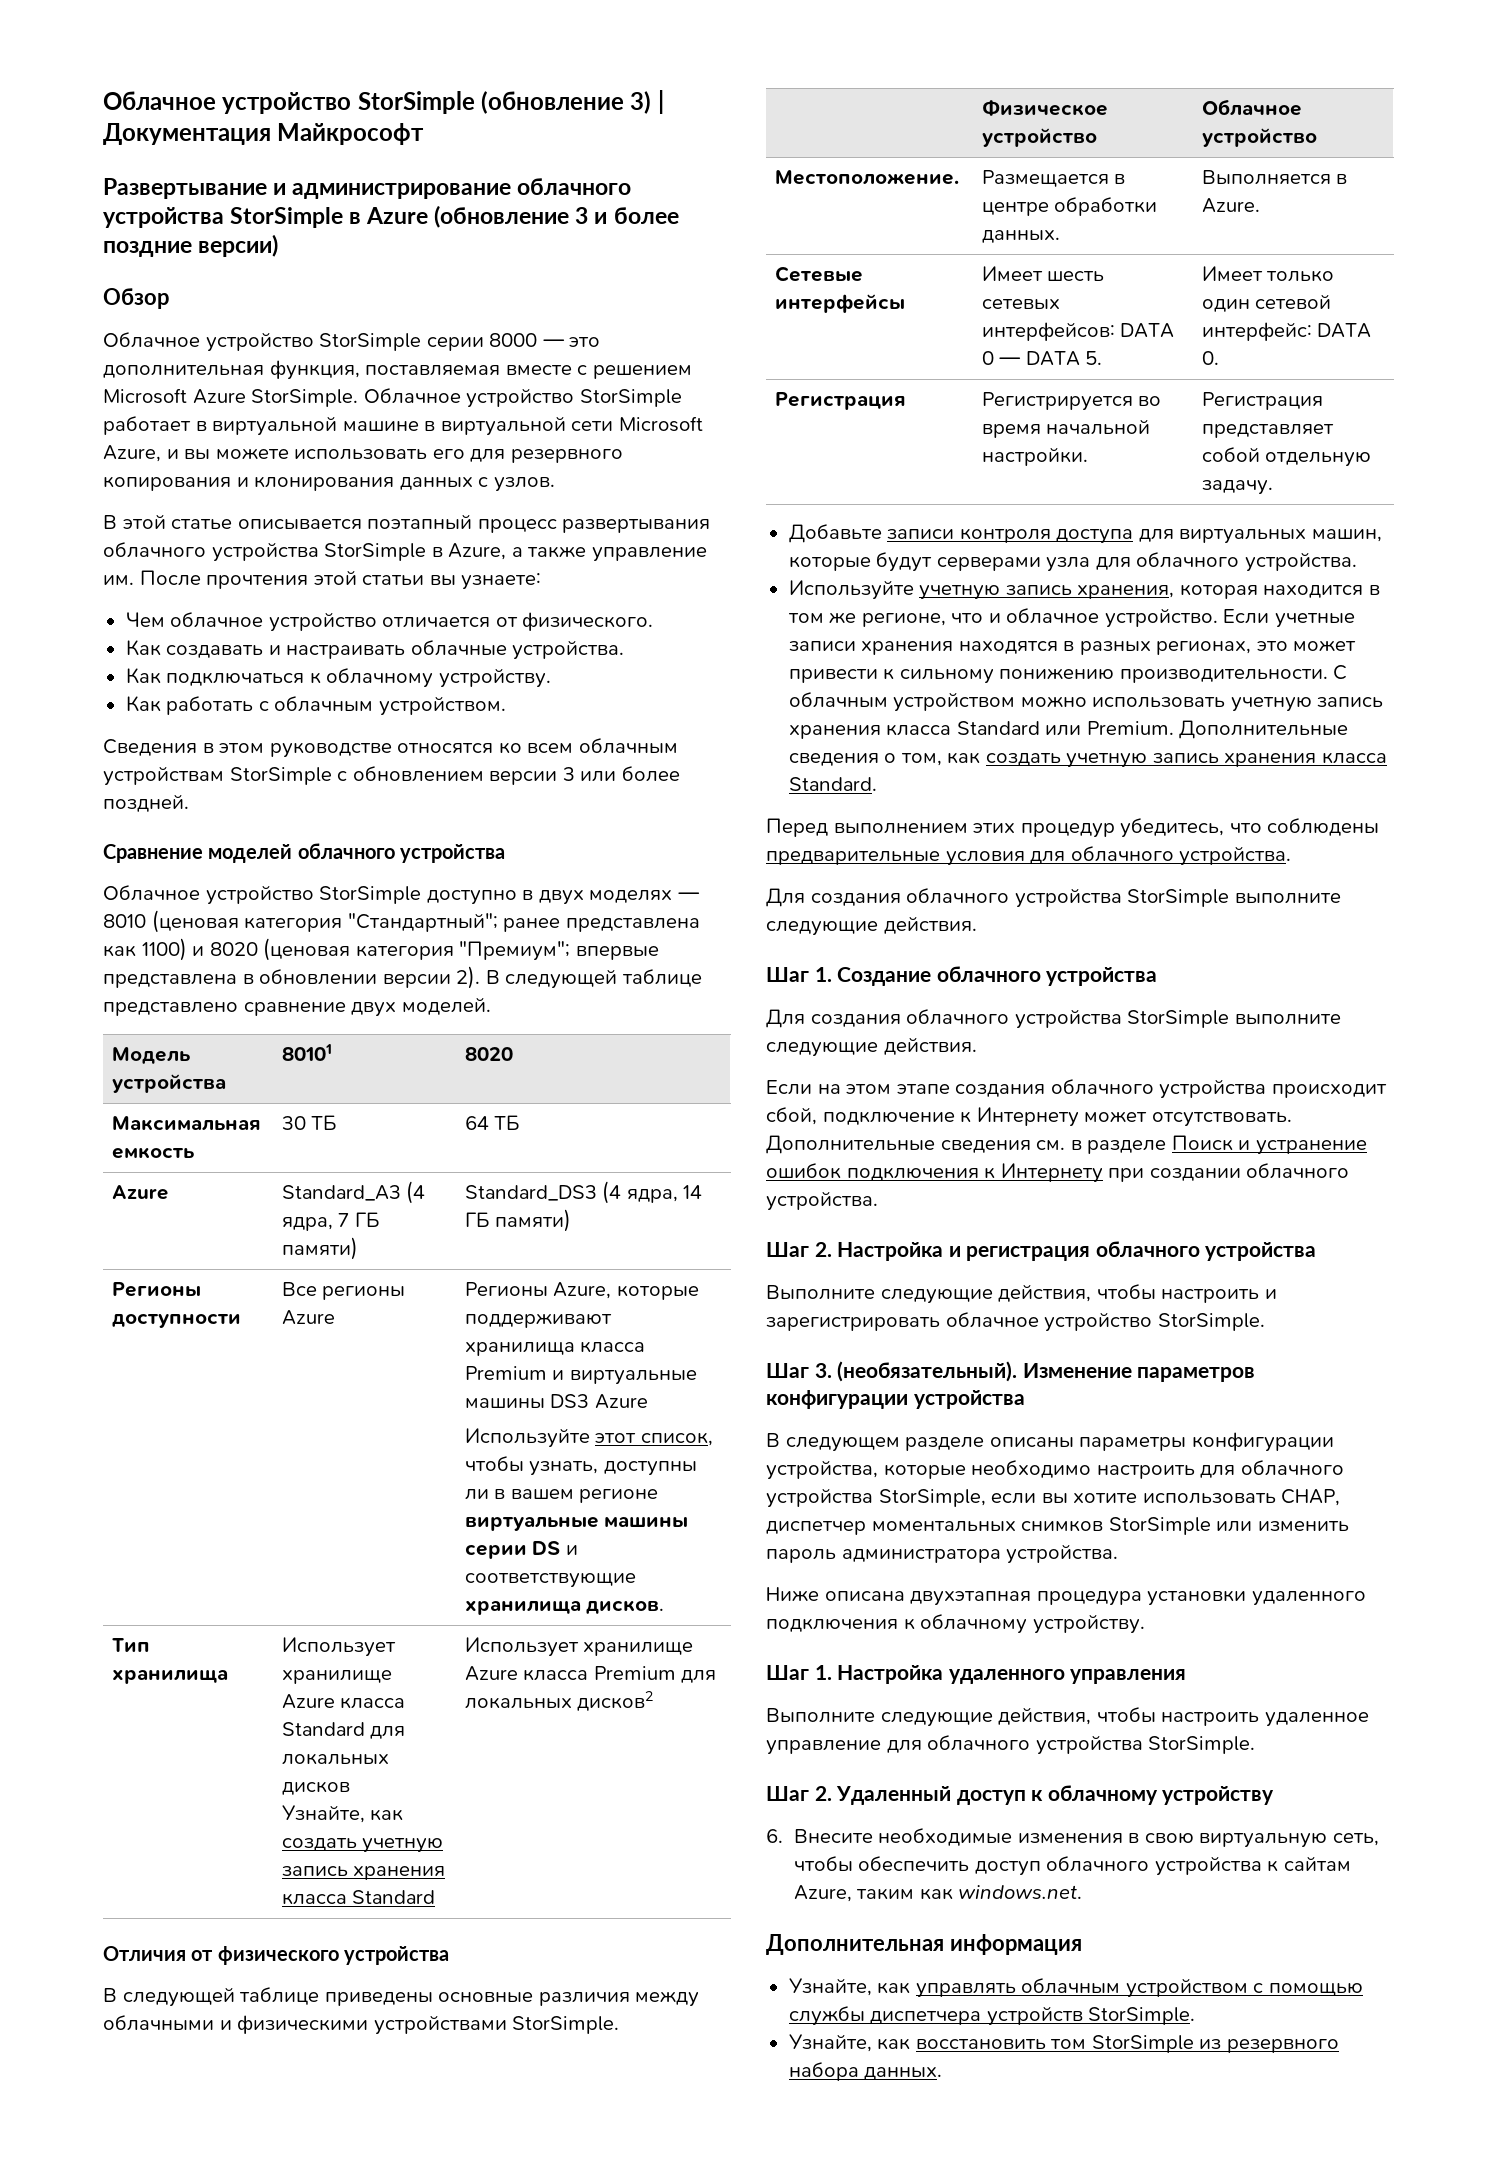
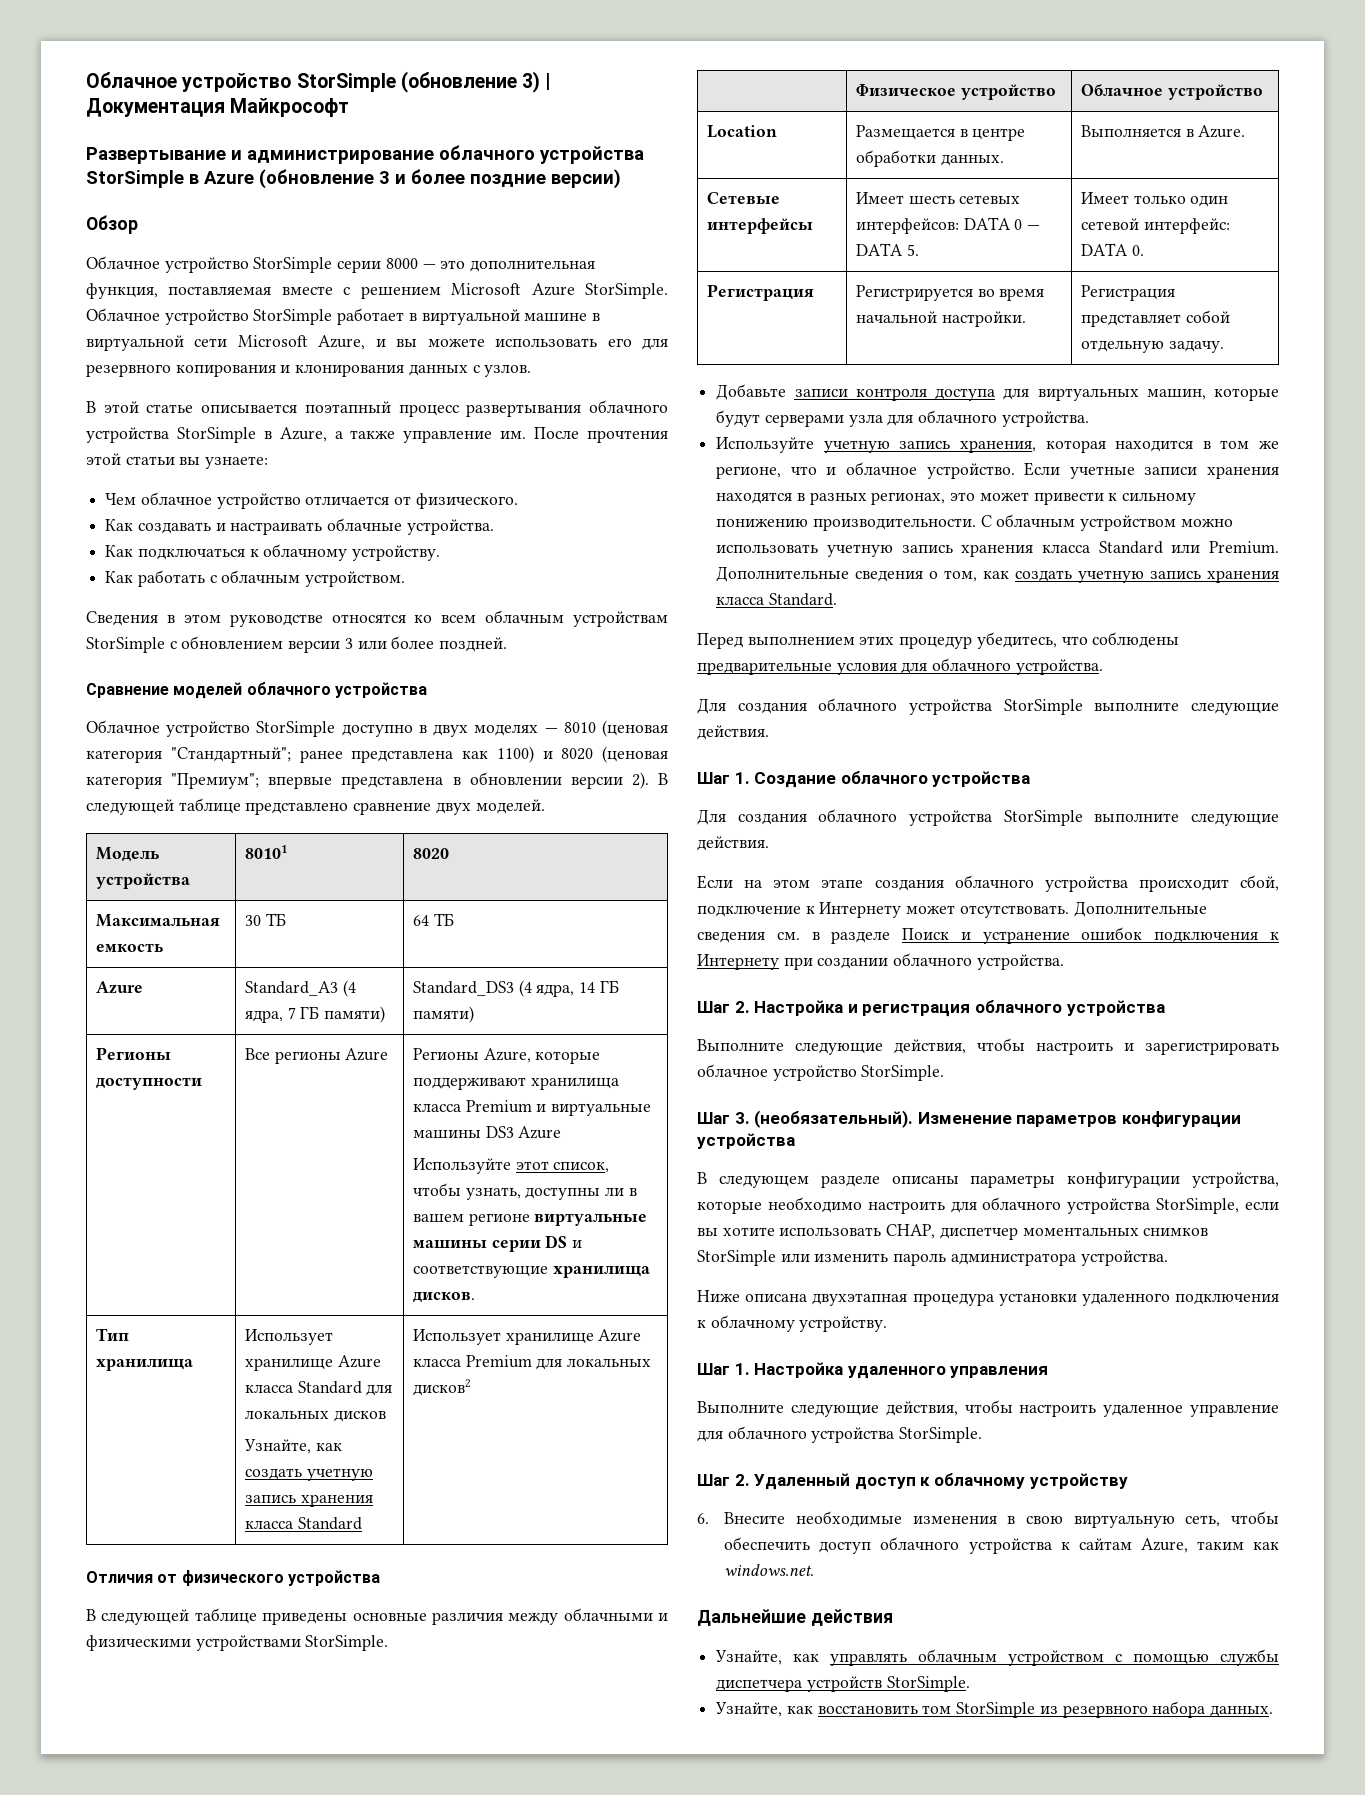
[774,170,959,185] Местоположение. -> [706,125,777,138] Location
[766,1934,1082,1955] Дополнительная информация -> [697,1609,893,1626] Дальнейшие действия

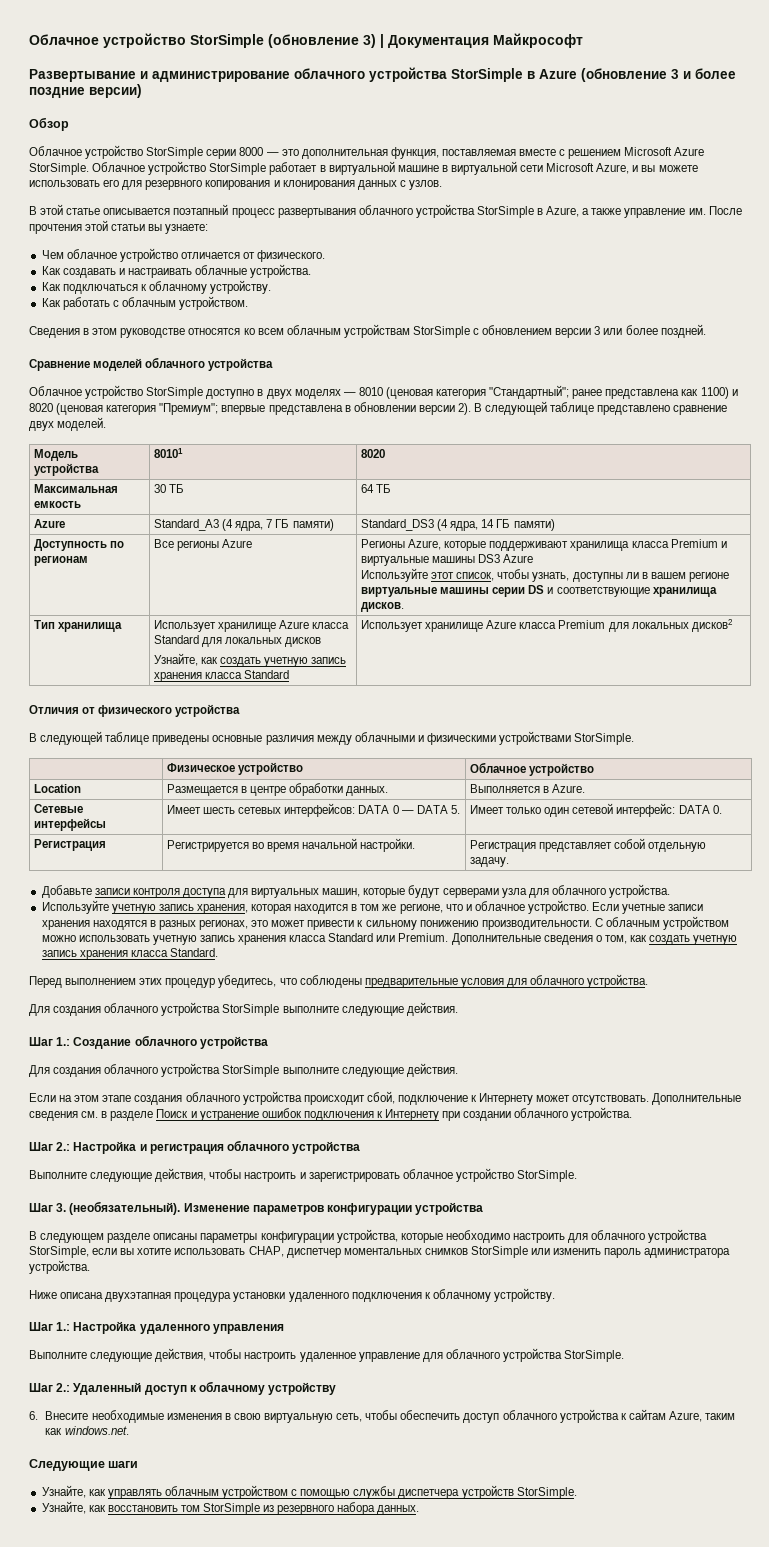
[95,1047,171,1060] [95,1077,202,1090] Регионы доступности -> [33,539,125,551] [33,556,88,566] Доступность по регионам
[734,772,750,784] 1. -> [56,1037,71,1046] 1.:
[734,1001,750,1013] 2. -> [56,1142,71,1151] 2.:
[734,1363,750,1375] 1. -> [56,1322,71,1331] 1.:
[734,1474,750,1486] 2. -> [56,1383,71,1392] 2.:
[697,1609,893,1626] Дальнейшие действия -> [29,1459,139,1471] Следующие шаги

